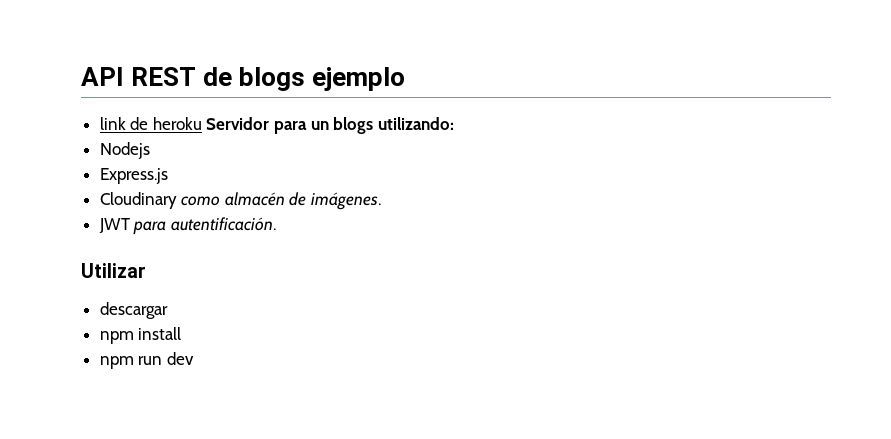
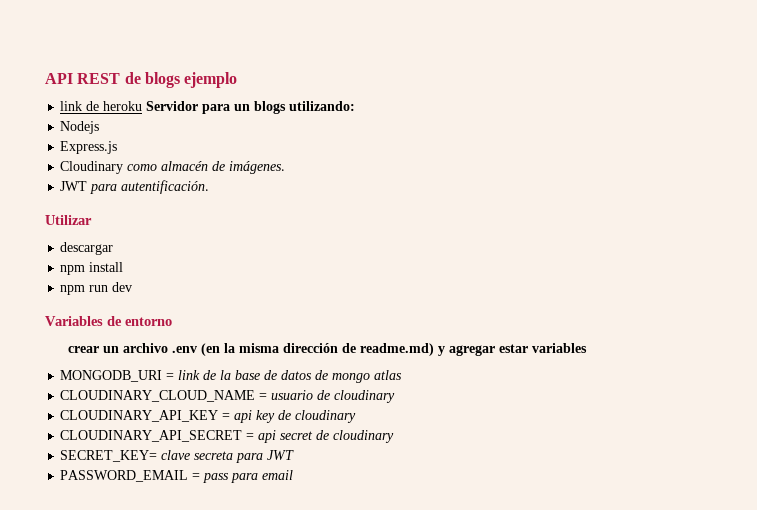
(194, 358) none -> [45,316,172,326] [67,343,587,356] [60,370,403,383] [60,390,396,403] [60,410,357,423] [60,430,395,443] [60,450,295,463] [60,470,294,483] // Variables de entorno // crear un archivo .env (en la misma dirección de readme.md) y agregar estar variables // MONGODB_URI = link de la base de datos de mongo atlas // CLOUDINARY_CLOUD_NAME = usuario de cloudinary // CLOUDINARY_API_KEY = api key de cloudinary // CLOUDINARY_API_SECRET = api secret de cloudinary // SECRET_KEY= clave secreta para JWT // PASSWORD_EMAIL = pass para email

